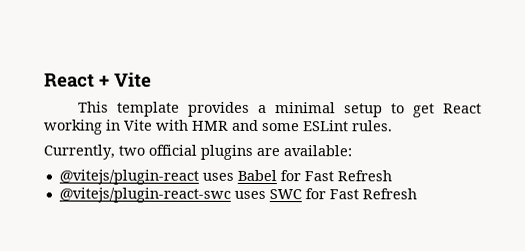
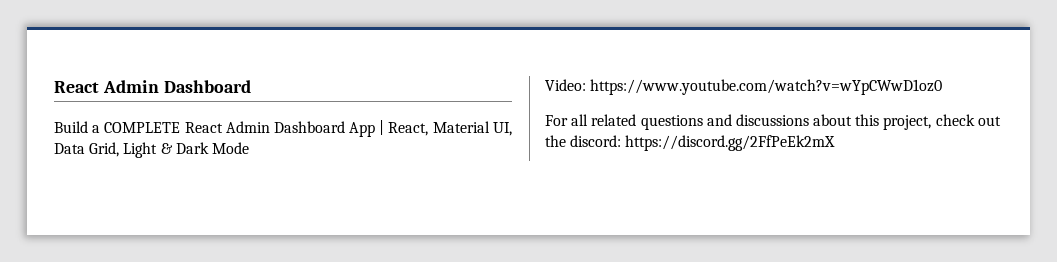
[44,71,152,88] [77,101,483,118] [43,119,393,135] [43,144,352,160] [58,169,392,185] [58,187,417,203] React + Vite // This template provides a minimal setup to get React working in Vite with HMR and some ESLint rules. // Currently, two official plugins are available: // @vitejs/plugin-react uses Babel for Fast Refresh // @vitejs/plugin-react-swc uses SWC for Fast Refresh -> [54,80,251,93] [54,120,512,137] [54,142,249,158] [545,79,943,95] [545,114,1001,130] [545,135,836,151] React Admin Dashboard // Build a COMPLETE React Admin Dashboard App | React, Material UI, Data Grid, Light & Dark Mode // Video: https://www.youtube.com/watch?v=wYpCWwD1oz0 // For all related questions and discussions about this project, check out the discord: https://discord.gg/2FfPeEk2mX

